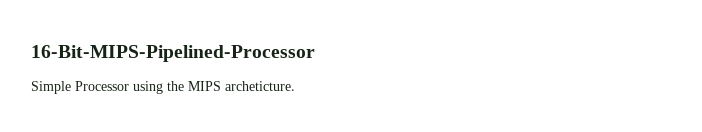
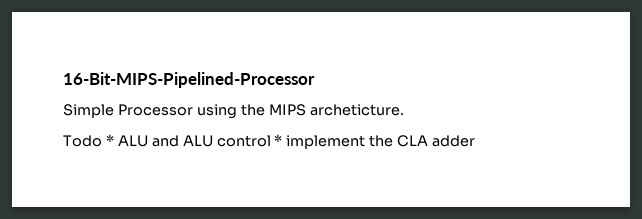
(295, 86) none -> [63,134,476,149] // Todo * ALU and ALU control * implement the CLA adder

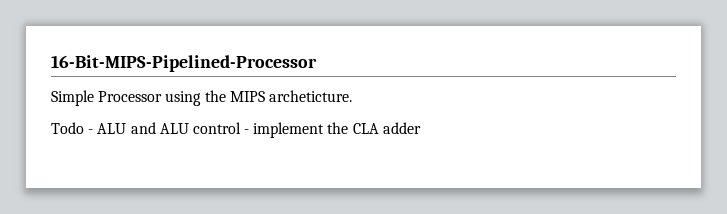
[105,134,114,146] * -> [88,129,94,134] -
[274,134,283,146] * -> [244,129,250,134] -

